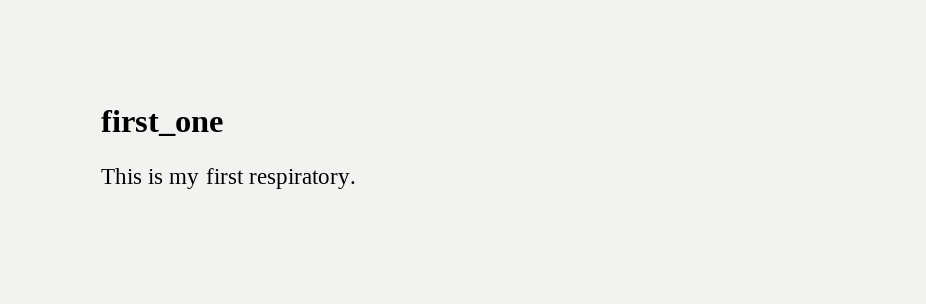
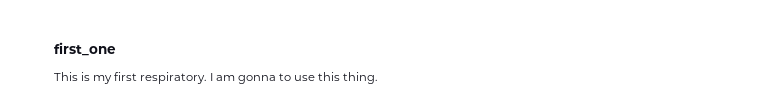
(356, 179) none -> [209,72,378,84] I am gonna to use this thing.

